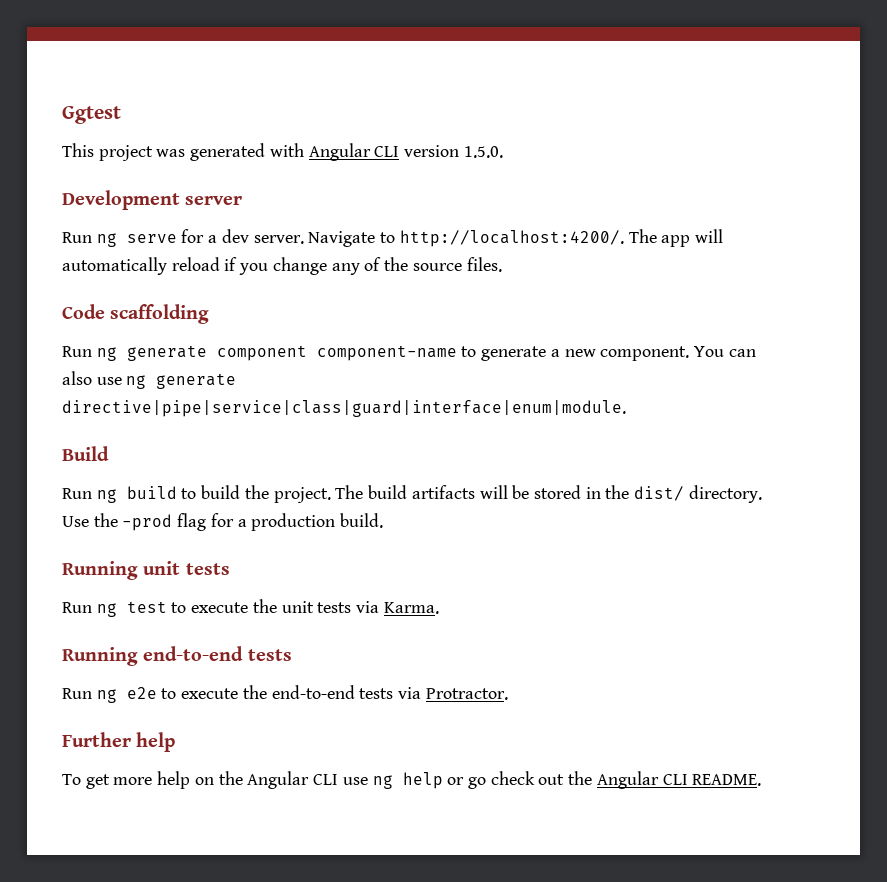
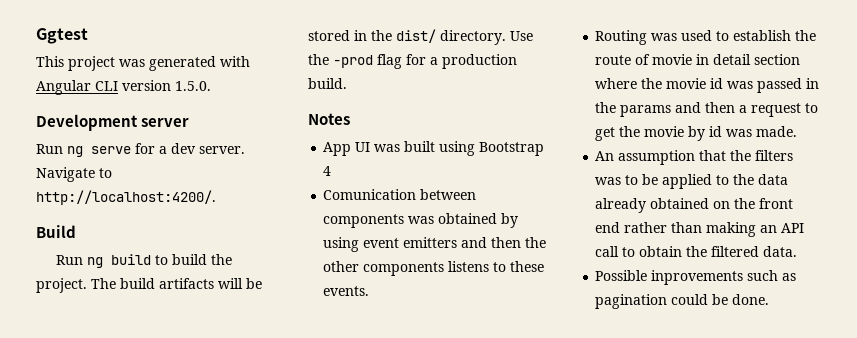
[628,229,723,247] [62,257,502,275] [62,304,210,324] [62,345,756,361] [62,371,237,389] [62,400,626,417] The app will automatically reload if you change any of the source files. // Code scaffolding // Run ng generate component component-name to generate a new component. You can also use ng generate directive|pipe|service|class|guard|interface|enum|module. -> (216, 197) none
[62,561,230,580] [62,599,439,617] [62,646,292,666] [62,685,508,703] [62,732,176,752] [62,771,762,789] Running unit tests // Run ng test to execute the unit tests via Karma. // Running end-to-end tests // Run ng e2e to execute the end-to-end tests via Protractor. // Further help // To get more help on the Angular CLI use ng help or go check out the Angular CLI README. -> [308,113,350,125] [323,141,545,156] [323,166,332,176] [323,189,477,200] [323,213,519,228] [323,237,547,252] [323,261,545,276] [323,286,370,296] [595,30,817,45] [595,54,801,65] [595,78,820,93] [595,102,819,117] [595,126,798,141] [595,150,794,165] [595,174,789,189] [595,198,794,213] [595,222,805,237] [595,246,798,257] [595,270,797,285] [595,294,770,309] Notes // App UI was built using Bootstrap 4 // Comunication between components was obtained by using event emitters and then the other components listens to these events. // Routing was used to establish the route of movie in detail section where the movie id was passed in the params and then a request to get the movie by id was made. // An assumption that the filters was to be applied to the data already obtained on the front end rather than making an API call to obtain the filtered data. // Possible inprovements such as pagination could be done.

